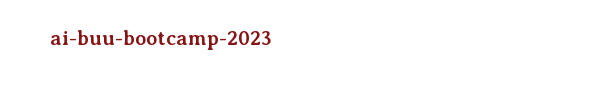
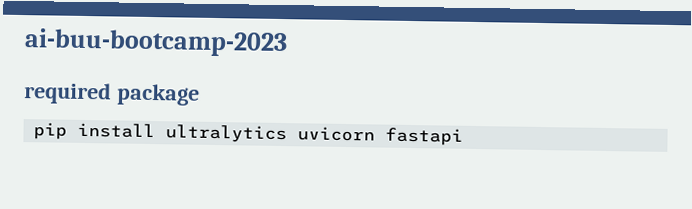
(272, 40) none -> [23,82,200,106] [33,122,464,146] // required package // pip install ultralytics uvicorn fastapi

